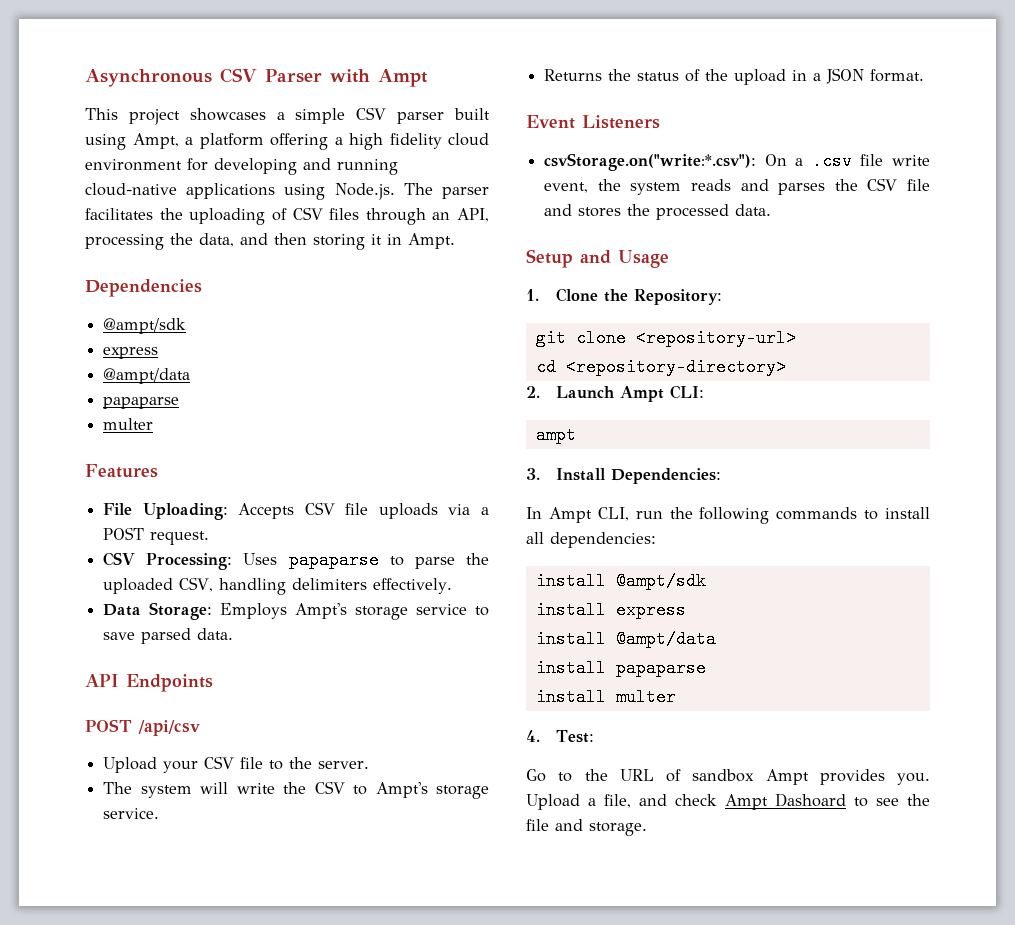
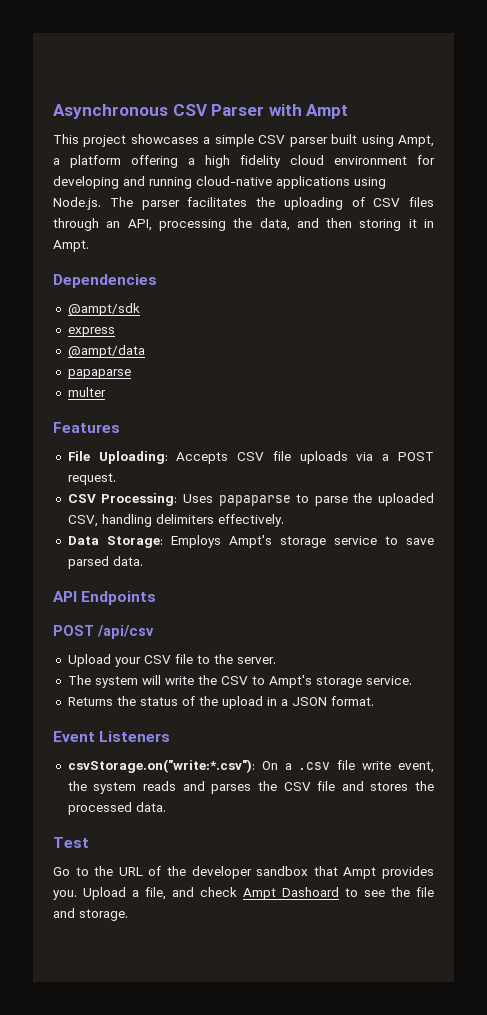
[526,249,669,268] [526,288,723,305] [535,329,796,347] [535,358,786,376] [526,385,705,402] [535,426,576,444] [526,468,722,484] [526,507,930,524] [526,532,656,548] [535,572,706,590] [535,601,686,619] [535,630,716,648] [535,659,706,677] [535,688,676,706] [526,730,595,743] Setup and Usage // 1. Clone the Repository: // git clone <repository-url> // cd <repository-directory> // 2. Launch Ampt CLI: // ampt // 3. Install Dependencies: // In Ampt CLI, run the following commands to install all dependencies: // install @ampt/sdk // install express // install @ampt/data // install papaparse // install multer // 4. Test: -> [53,837,89,848] Test
[692,769,755,782] sandbox -> [167,866,338,879] the developer sandbox that

